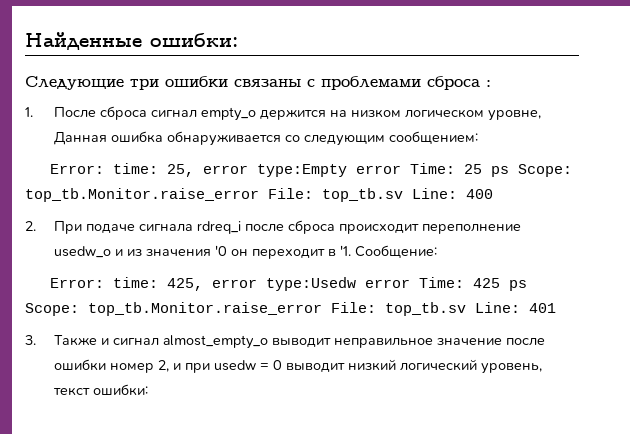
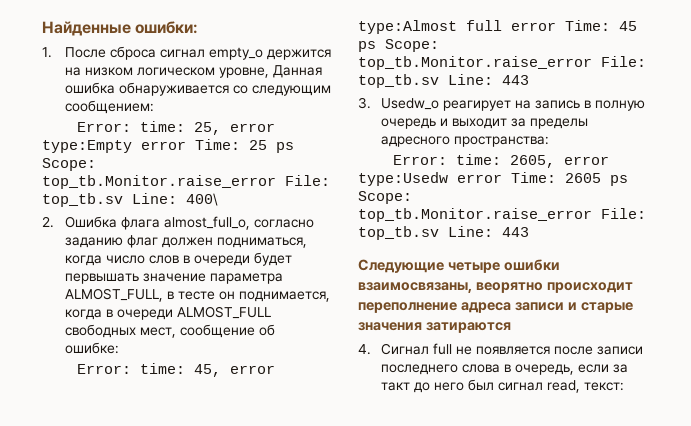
[25,76,491,90] // Следующие три ошибки связаны с проблемами сброса : -> (199, 27) none
[466,189,493,199] 400 -> [186,193,218,206] 400\
[53,220,521,234] [53,245,437,259] [49,277,527,291] [25,302,556,316] При подаче сигнала rdreq_i после сброса происходит переполнение usedw_o и из значения '0 он переходит в '1. Сообщение: // Error: time: 425, error type:Usedw error Time: 425 ps Scope: top_tb.Monitor.raise_error File: top_tb.sv Line: 401 -> [65,216,315,230] [65,235,308,248] [65,252,293,266] [65,273,284,284] [65,288,331,302] [65,306,272,320] [65,324,276,338] [65,342,120,354] [76,363,275,377] [358,20,637,34] [358,39,439,52] [358,56,646,70] [358,74,529,88] Ошибка флага almost_full_o, согласно заданию флаг должен подниматься, когда число слов в очереди будет первышать значение параметра ALMOST_FULL, в тесте он поднимается, когда в очереди ALMOST_FULL свободных мест, сообщение об ошибке: // Error: time: 45, error type:Almost full error Time: 45 ps Scope: top_tb.Monitor.raise_error File: top_tb.sv Line: 443
[53,335,545,349] [53,359,542,374] [52,384,148,396] Также и сигнал almost_empty_o выводит неправильное значение после ошибки номер 2, и при usedw = 0 выводит низкий логический уровень, текст ошибки: -> [381,98,646,111] [381,118,589,129] [381,136,550,147] [392,154,609,168] [358,172,628,186] [358,191,412,204] [358,208,646,222] [358,226,529,240] [358,259,560,273] [358,282,633,293] [358,302,633,313] [358,322,511,333] [358,343,644,355] [381,364,629,375] [381,379,625,393] Usedw_o реагирует на запись в полную очередь и выходит за пределы адресного пространства: // Error: time: 2605, error type:Usedw error Time: 2605 ps Scope: top_tb.Monitor.raise_error File: top_tb.sv Line: 443 // Следующие четыре ошибки взаимосвязаны, веорятно происходит переполнение адреса записи и старые значения затираются // 4. Сигнал full не появляется после записи последнего слова в очередь, если за такт до него был сигнал read, текст:

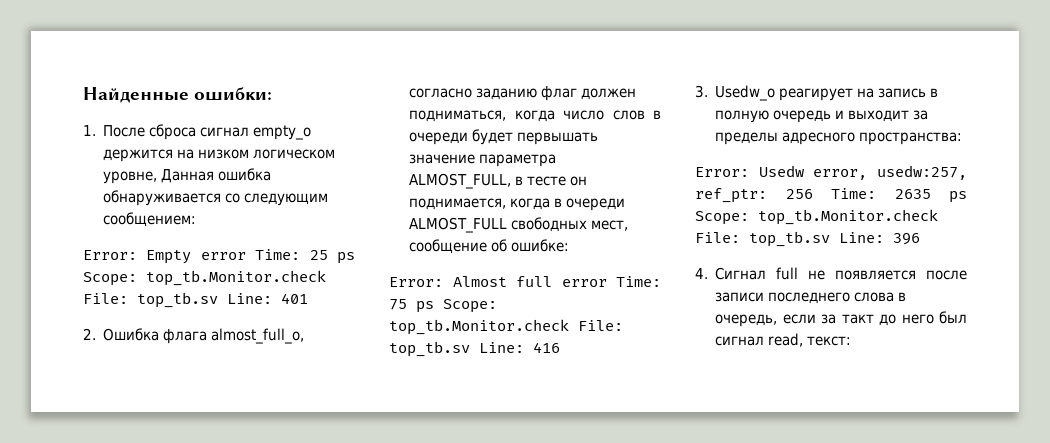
[139,121,275,135] [42,140,132,153] time: 25, error type:Empty -> [146,250,192,264] Empty
[42,175,330,189] [42,193,218,207] top_tb.Monitor.raise_error File: top_tb.sv Line: 400\ -> [146,270,326,286] [83,292,308,308] top_tb.Monitor.check File: top_tb.sv Line: 401
[139,363,275,377] [358,20,457,34] time: 45, error type:Almost -> [452,276,507,287] Almost
[619,21,637,31] [358,39,439,52] [358,56,646,70] [358,74,529,88] 45 ps Scope: top_tb.Monitor.raise_error File: top_tb.sv Line: 443 -> [389,299,497,313] [389,319,623,335] [389,341,560,357] 75 ps Scope: top_tb.Monitor.check File: top_tb.sv Line: 416
[455,154,609,168] [358,172,628,186] [358,191,412,204] [358,208,646,222] [358,226,529,240] [358,259,560,273] [358,282,633,293] [358,302,633,313] [358,322,511,333] time: 2605, error type:Usedw error Time: 2605 ps Scope: top_tb.Monitor.raise_error File: top_tb.sv Line: 443 // Следующие четыре ошибки взаимосвязаны, веорятно происходит переполнение адреса записи и старые значения затираются -> [758,165,967,180] [695,188,967,203] [695,209,938,225] [695,231,920,247] Usedw error, usedw:257, ref_ptr: 256 Time: 2635 ps Scope: top_tb.Monitor.check File: top_tb.sv Line: 396

